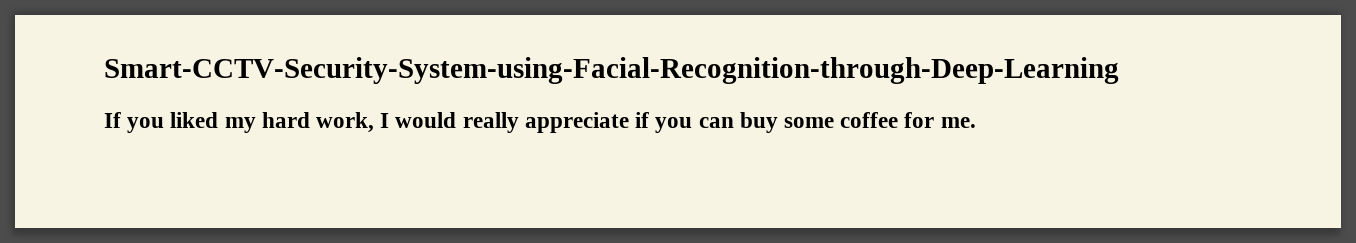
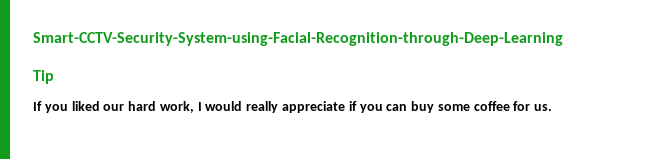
(1119, 70) none -> [33,70,54,84] // Tip
[224,117,256,133] my -> [103,104,125,111] our
[940,117,976,128] me. -> [534,104,553,111] us.

